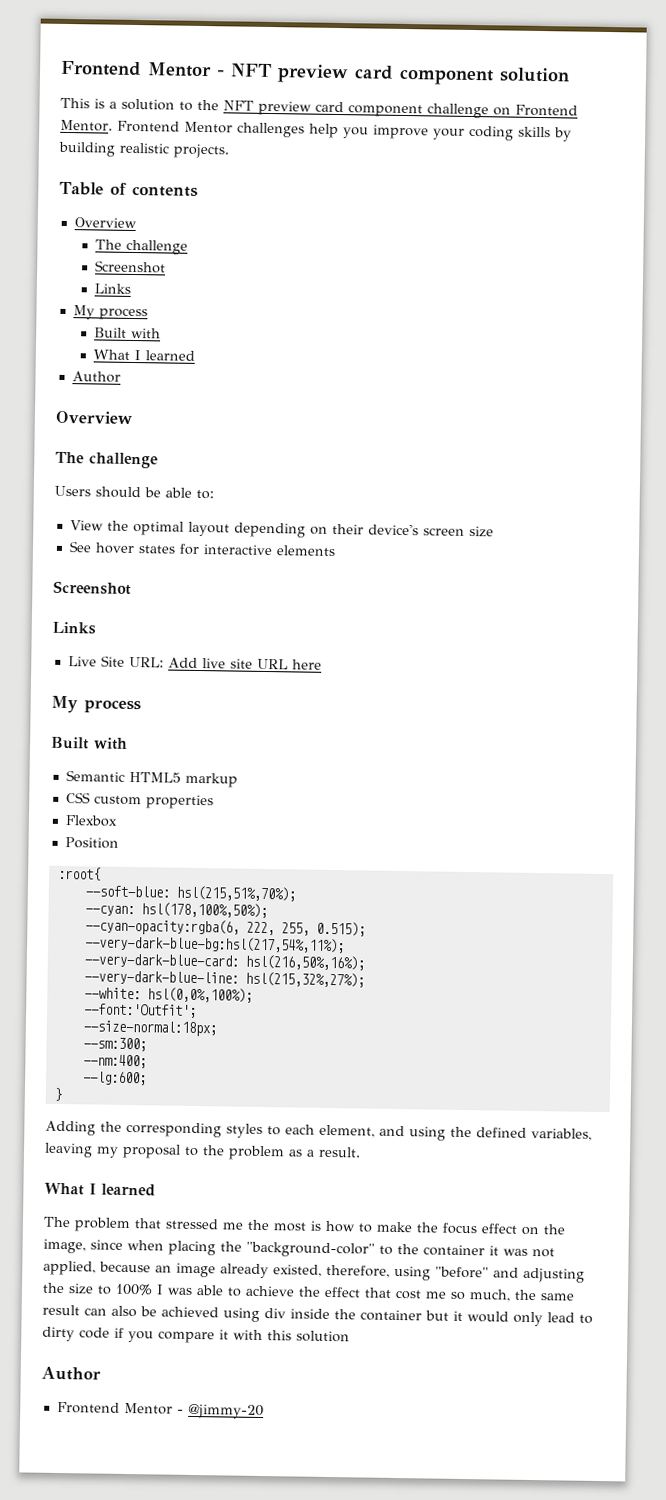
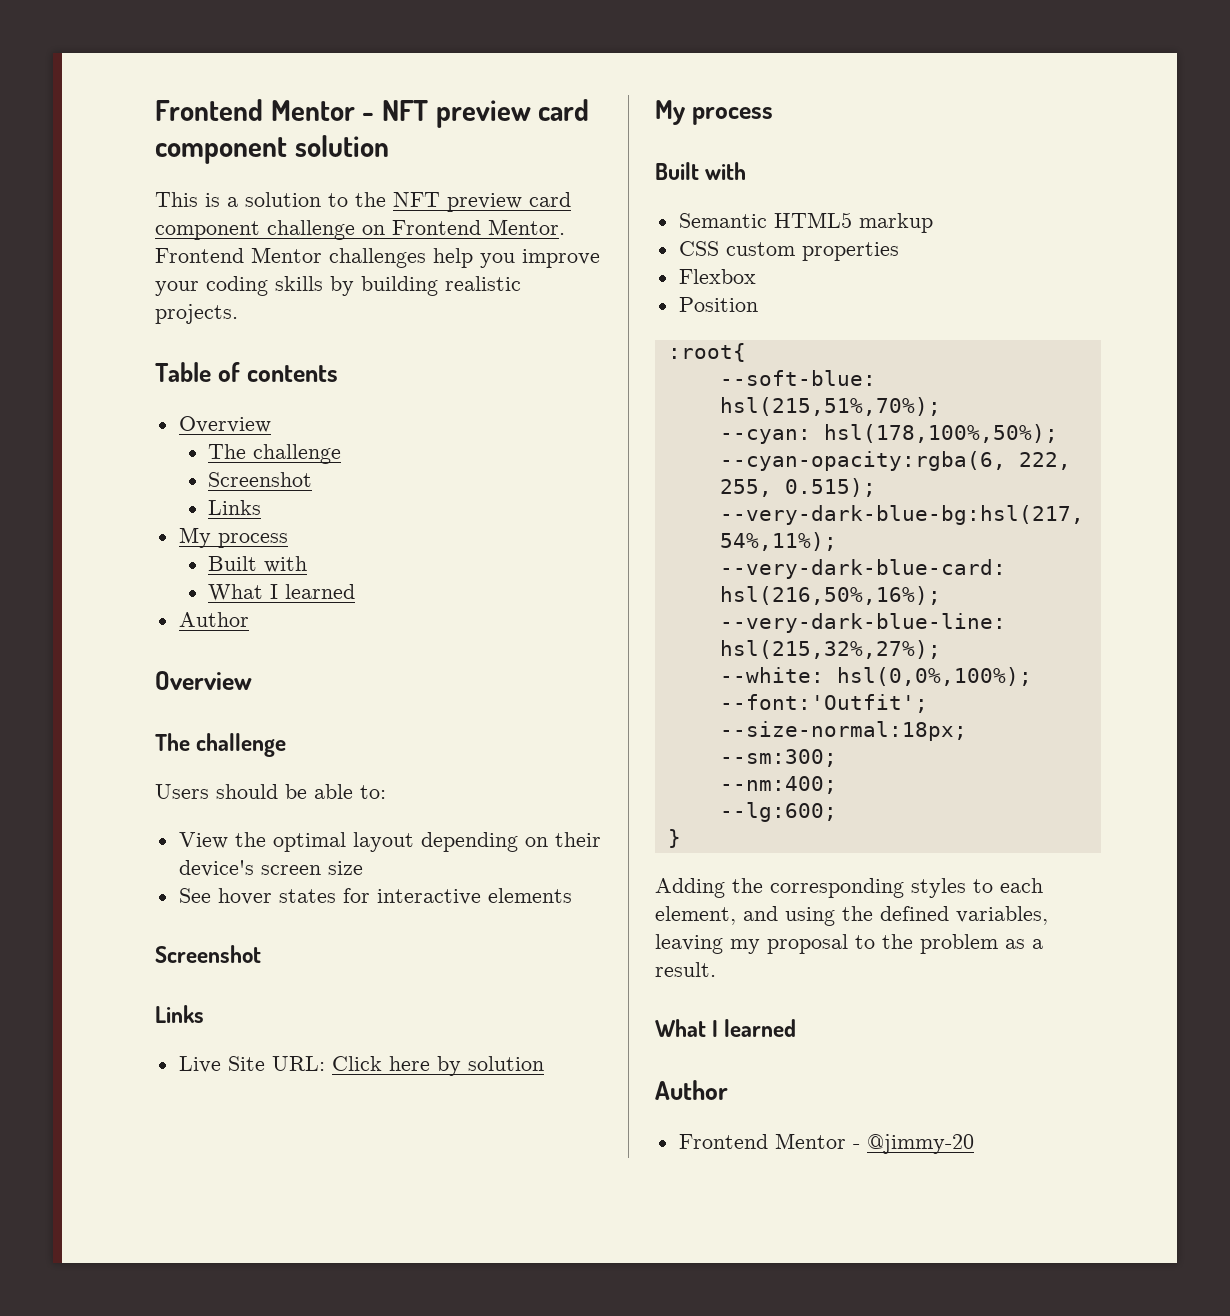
[167,657,288,670] Add live site URL -> [331,1056,382,1071] Click
(322, 664) none -> [436,1056,544,1076] by solution
[43,1216,565,1236] [43,1238,555,1258] [43,1260,585,1283] [42,1282,574,1302] [42,1304,593,1327] [42,1326,350,1344] // The problem that stressed me the most is how to make the focus effect on the image, since when placing the "background-color" to the container it was not applied, because an image already existed, therefore, using "before" and adjusting the size to 100% I was able to achieve the effect that cost me so much, the same result can also be achieved using div inside the container but it would only lead to dirty code if you compare it with this solution -> (797, 1028) none

